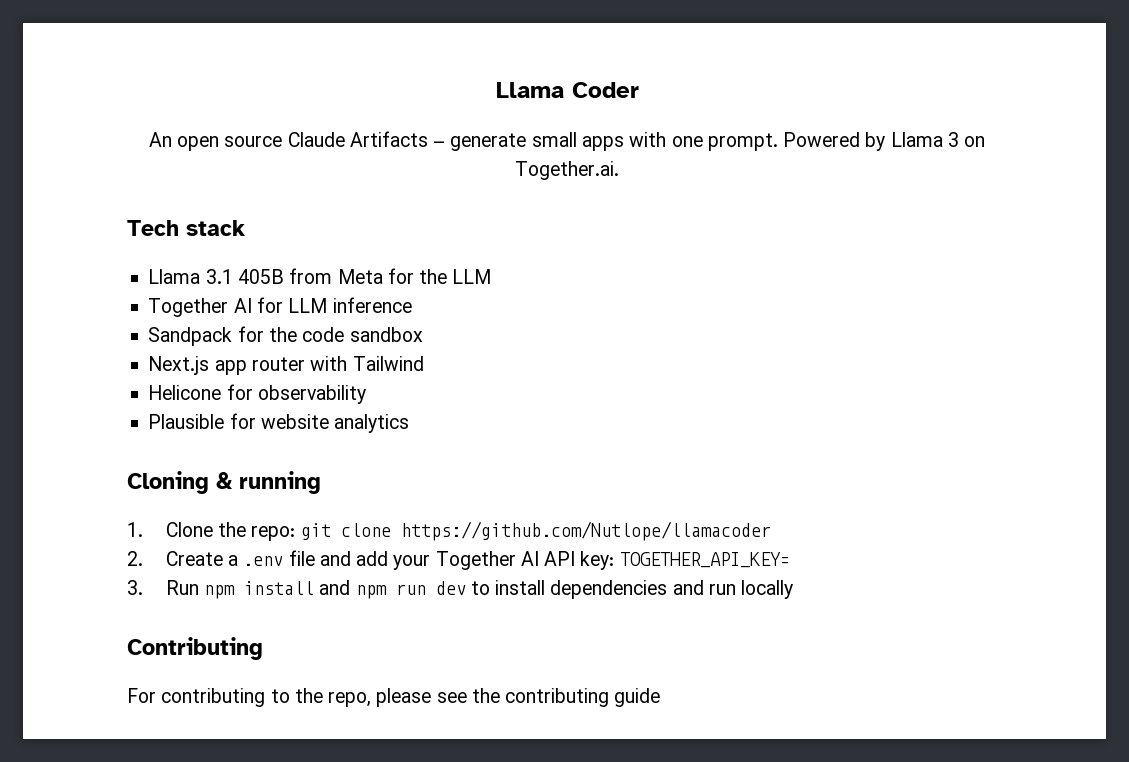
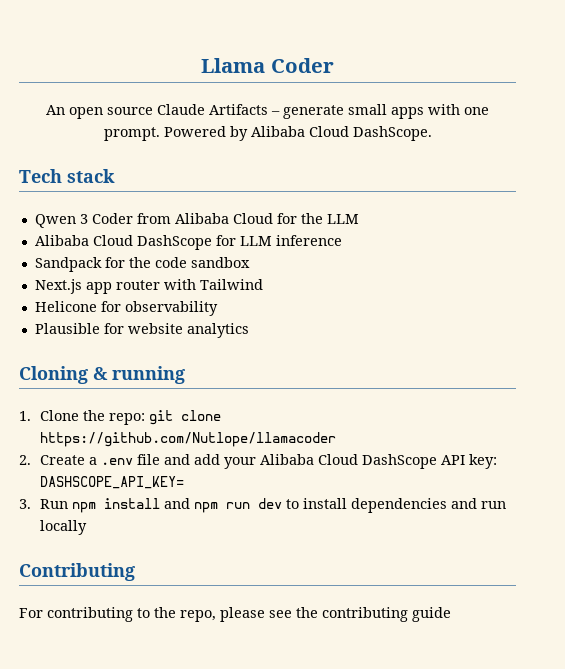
[890,132,986,147] [515,161,619,180] [127,220,245,236] [148,268,383,284] Llama 3 on Together.ai. // Tech stack // Llama 3.1 405B from Meta -> [250,126,432,141] [19,169,115,183] [34,213,273,228] Alibaba Cloud DashScope. // Tech stack // Qwen 3 Coder from Alibaba Cloud
[148,298,252,317] Together AI -> [34,235,212,250] Alibaba Cloud DashScope
[435,551,539,570] Together AI -> [260,454,438,469] Alibaba Cloud DashScope
[619,552,790,568] TOGETHER_API_KEY= -> [40,476,185,489] DASHSCOPE_API_KEY=

